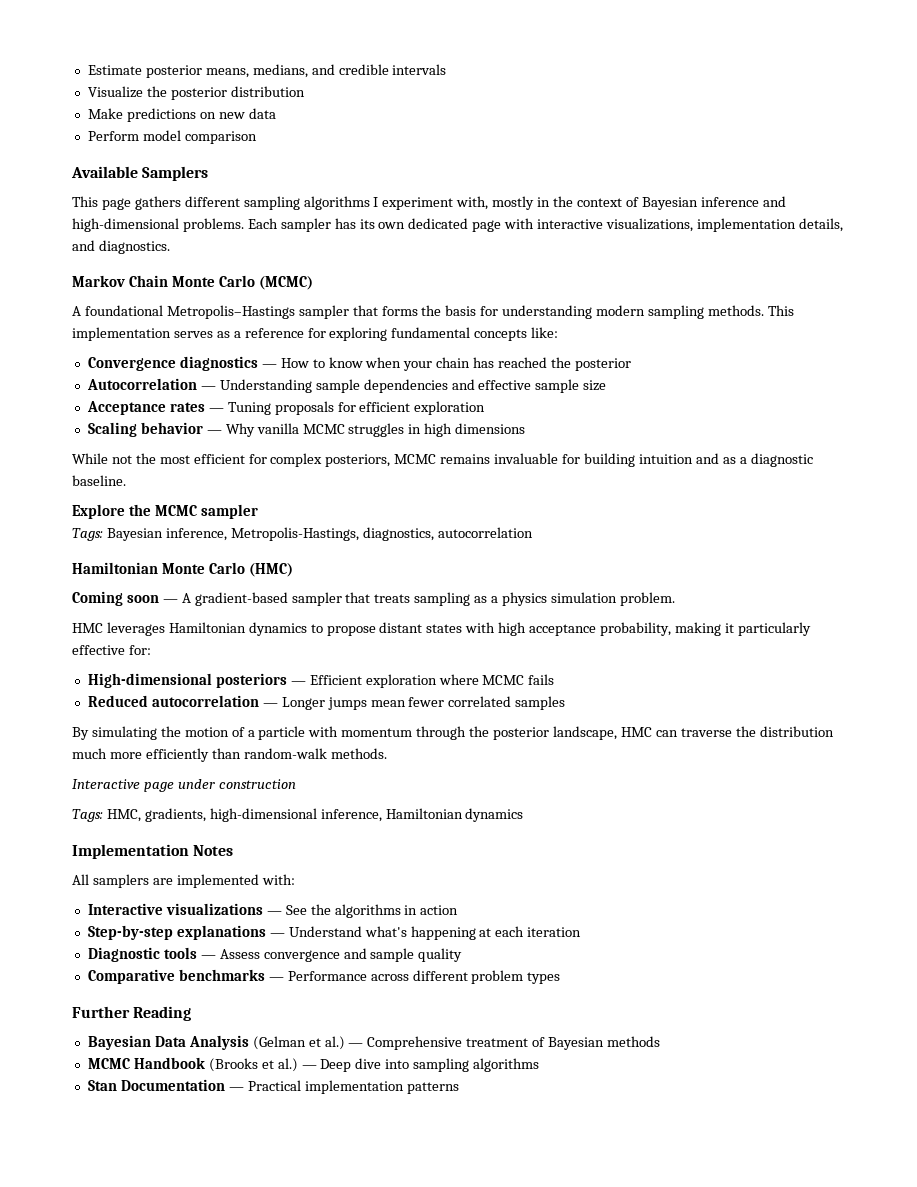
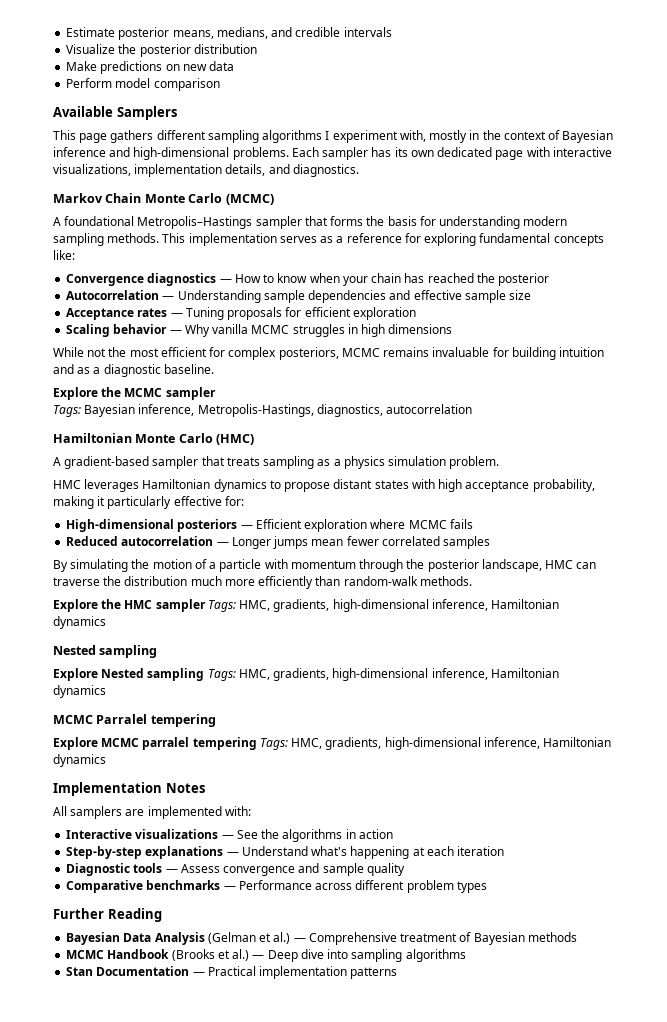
[72,591,178,606] Coming soon — -> (255, 439) none
[72,779,296,792] Interactive page under construction // -> [53,599,560,612] [53,616,106,629] [53,645,158,658] [53,668,559,681] [53,685,106,698] [53,714,216,727] [53,737,257,750] Explore the HMC sampler Tags: HMC, gradients, high-dimensional inference, Hamiltonian dynamics // Nested sampling // Explore Nested sampling Tags: HMC, gradients, high-dimensional inference, Hamiltonian dynamics // MCMC Parralel tempering // Explore MCMC parralel tempering

